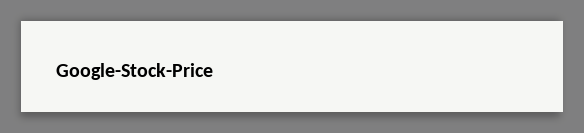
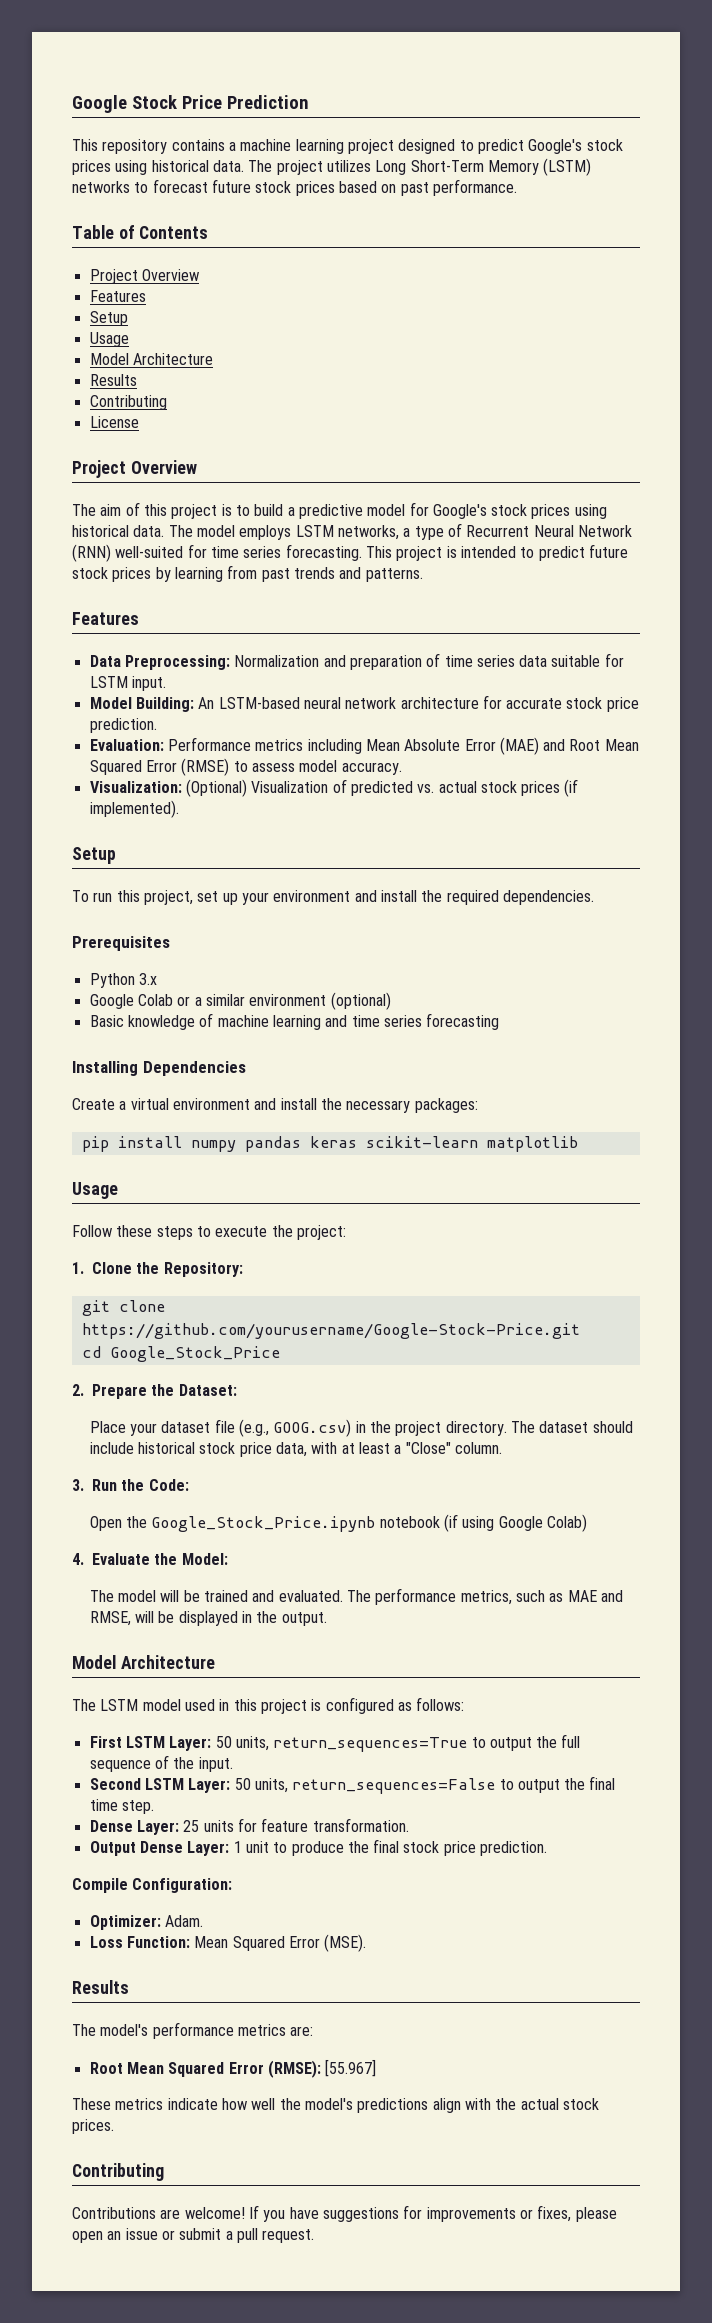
[56,63,213,80] Google-Stock-Price -> [72,95,308,113] [72,139,623,154] [72,158,592,176] [72,179,517,196] [72,225,209,239] [89,269,199,284] [89,290,146,302] [89,311,128,326] [89,332,129,347] [89,353,213,365] [89,374,137,386] [89,395,167,410] [89,416,139,428] [72,460,197,478] [72,502,607,519] [72,523,632,540] [72,544,628,562] [72,565,423,582] [72,612,139,625] [89,653,624,670] [89,676,166,691] [89,695,639,712] [89,718,157,733] [89,737,639,755] [89,758,402,776] [89,779,579,797] [89,800,179,818] [72,847,116,864] [72,890,594,905] [72,936,170,951] [89,973,157,988] [89,992,391,1010] [89,1013,500,1030] [72,1061,246,1076] [72,1098,478,1113] [81,1136,578,1152] [72,1182,118,1199] [72,1225,346,1240] [72,1262,243,1277] [81,1300,165,1316] [81,1323,580,1339] [81,1346,280,1362] [72,1384,237,1399] [89,1419,633,1437] [89,1442,502,1457] [72,1479,189,1491] [89,1514,588,1532] [72,1553,228,1565] [89,1588,623,1605] [89,1611,327,1626] [72,1655,215,1669] [72,1697,465,1714] [89,1734,581,1752] [89,1755,233,1772] [89,1776,616,1794] [89,1799,154,1814] [89,1818,409,1835] [89,1839,548,1856] [72,1878,233,1893] [89,1915,203,1930] [89,1934,367,1952] [72,1980,129,1994] [72,2022,314,2039] [89,2059,377,2078] [72,2098,599,2113] [72,2119,114,2134] [72,2163,164,2181] [72,2205,617,2222] [72,2228,315,2243] Google Stock Price Prediction // This repository contains a machine learning project designed to predict Google's stock prices using historical data. The project utilizes Long Short-Term Memory (LSTM) networks to forecast future stock prices based on past performance. // Table of Contents // Project Overview // Features // Setup // Usage // Model Architecture // Results // Contributing // License // Project Overview // The aim of this project is to build a predictive model for Google's stock prices using historical data. The model employs LSTM networks, a type of Recurrent Neural Network (RNN) well-suited for time series forecasting. This project is intended to predict future stock prices by learning from past trends and patterns. // Features // Data Preprocessing: Normalization and preparation of time series data suitable for LSTM input. // Model Building: An LSTM-based neural network architecture for accurate stock price prediction. // Evaluation: Performance metrics including Mean Absolute Error (MAE) and Root Mean Squared Error (RMSE) to assess model accuracy. // Visualization: (Optional) Visualization of predicted vs. actual stock prices (if implemented). // Setup // To run this project, set up your environment and install the required dependencies. // Prerequisites // Python 3.x // Google Colab or a similar environment (optional) // Basic knowledge of machine learning and time series forecasting // Installing Dependencies // Create a virtual environment and install the necessary packages: // pip install numpy pandas keras scikit-learn matplotlib // Usage // Follow these steps to execute the project: // 1. Clone the Repository: // git clone https://github.com/yourusername/Google-Stock-Price.git // cd Google_Stock_Price // 2. Prepare the Dataset: // Place your dataset file (e.g., GOOG.csv) in the project directory. The dataset should include historical stock price data, with at least a "Close" column. // 3. Run the Code: // Open the Google_Stock_Price.ipynb notebook (if using Google Colab) // 4. Evaluate the Model: // The model will be trained and evaluated. The performance metrics, such as MAE and RMSE, will be displayed in the output. // Model Architecture // The LSTM model used in this project is configured as follows: // First LSTM Layer: 50 units, return_sequences=True to output the full sequence of the input. // Second LSTM Layer: 50 units, return_sequences=False to output the final time step. // Dense Layer: 25 units for feature transformation. // Output Dense Layer: 1 unit to produce the final stock price prediction. // Compile Configuration: // Optimizer: Adam. // Loss Function: Mean Squared Error (MSE). // Results // The model's performance metrics are: // Root Mean Squared Error (RMSE): [55.967] // These metrics indicate how well the model's predictions align with the actual stock prices. // Contributing // Contributions are welcome! If you have suggestions for improvements or fixes, please open an issue or submit a pull request.

